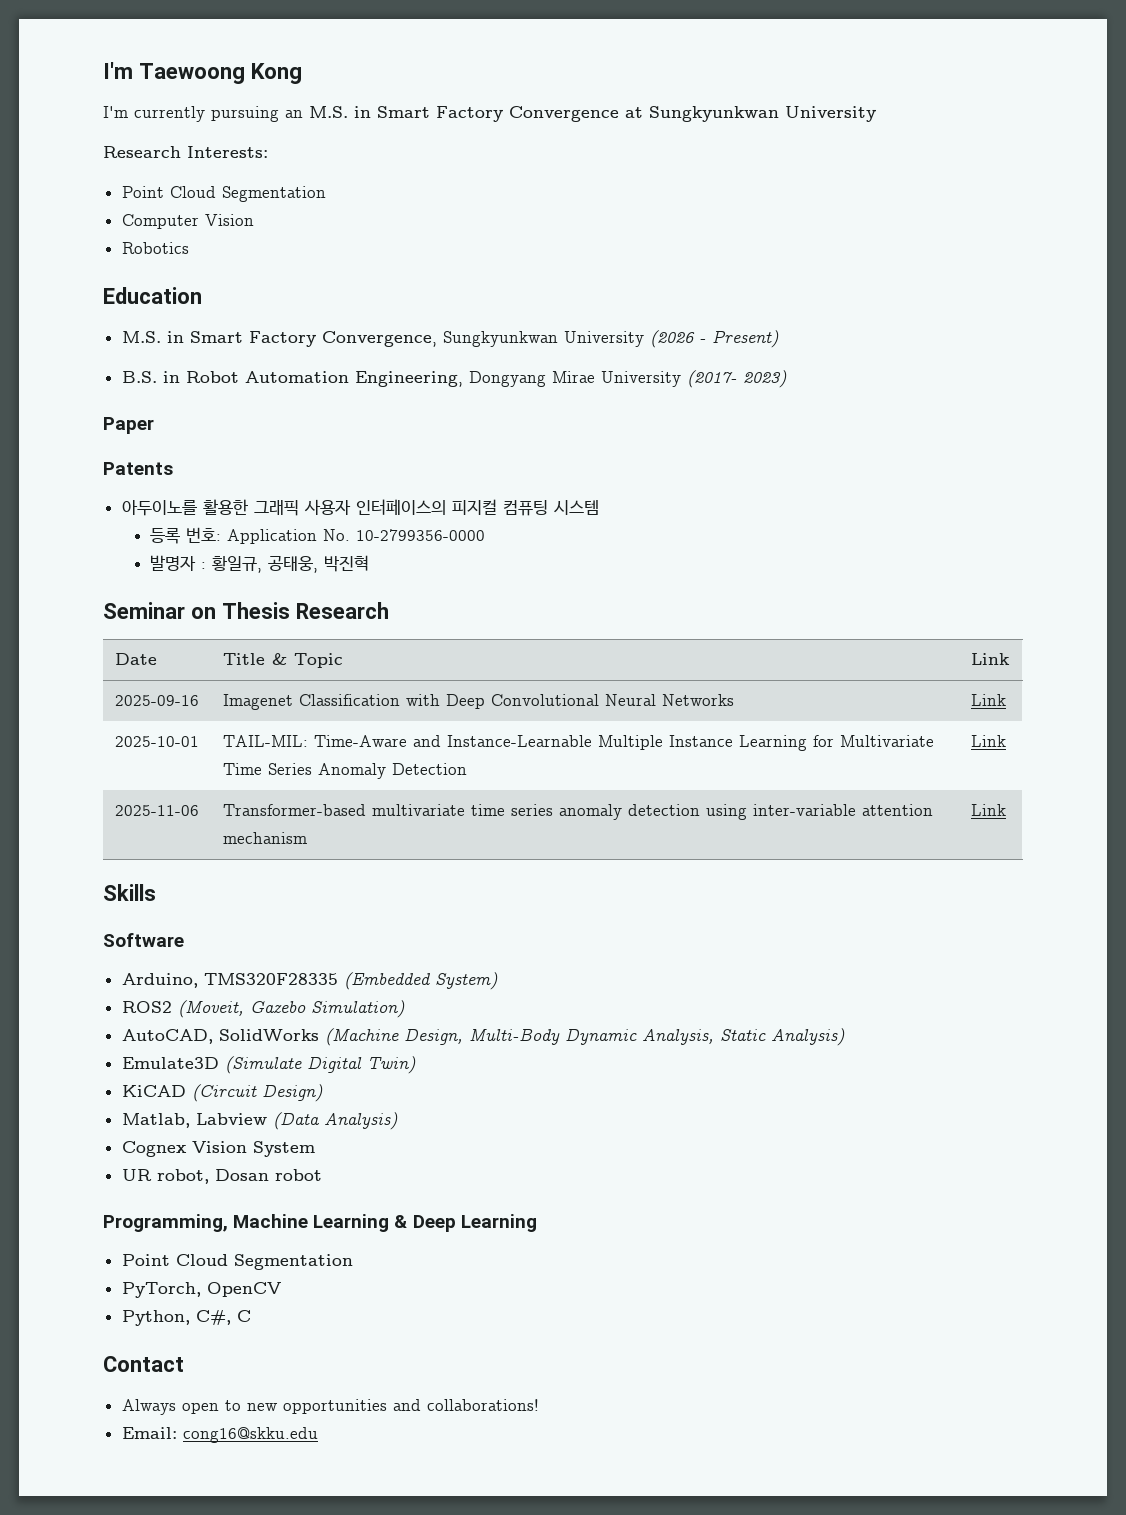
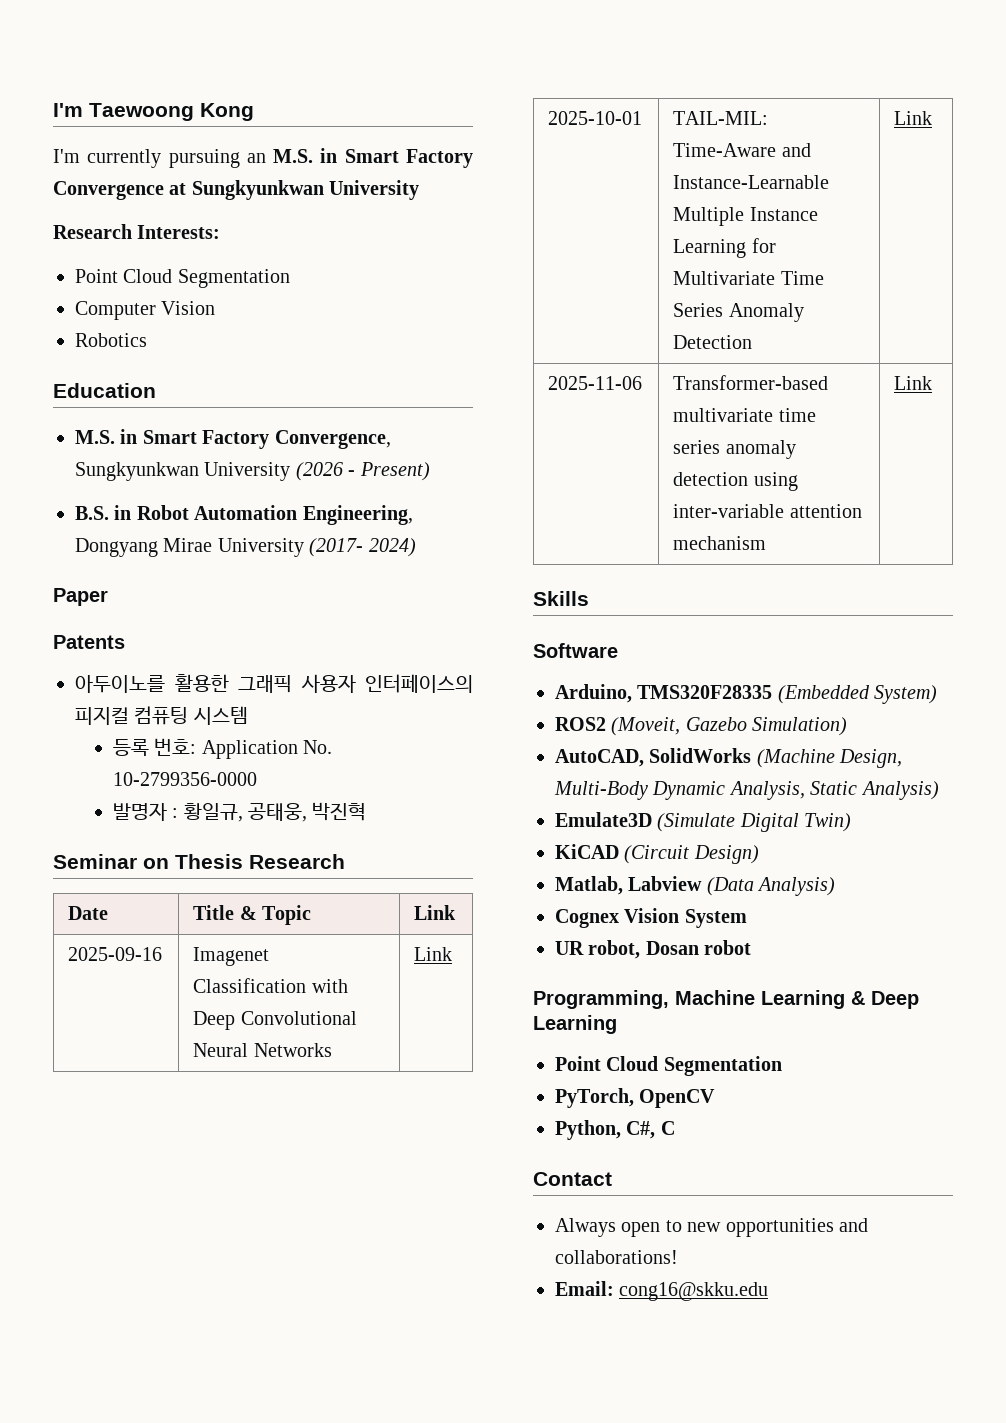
[742,370,787,388] 2023) -> [368,538,416,557] 2024)

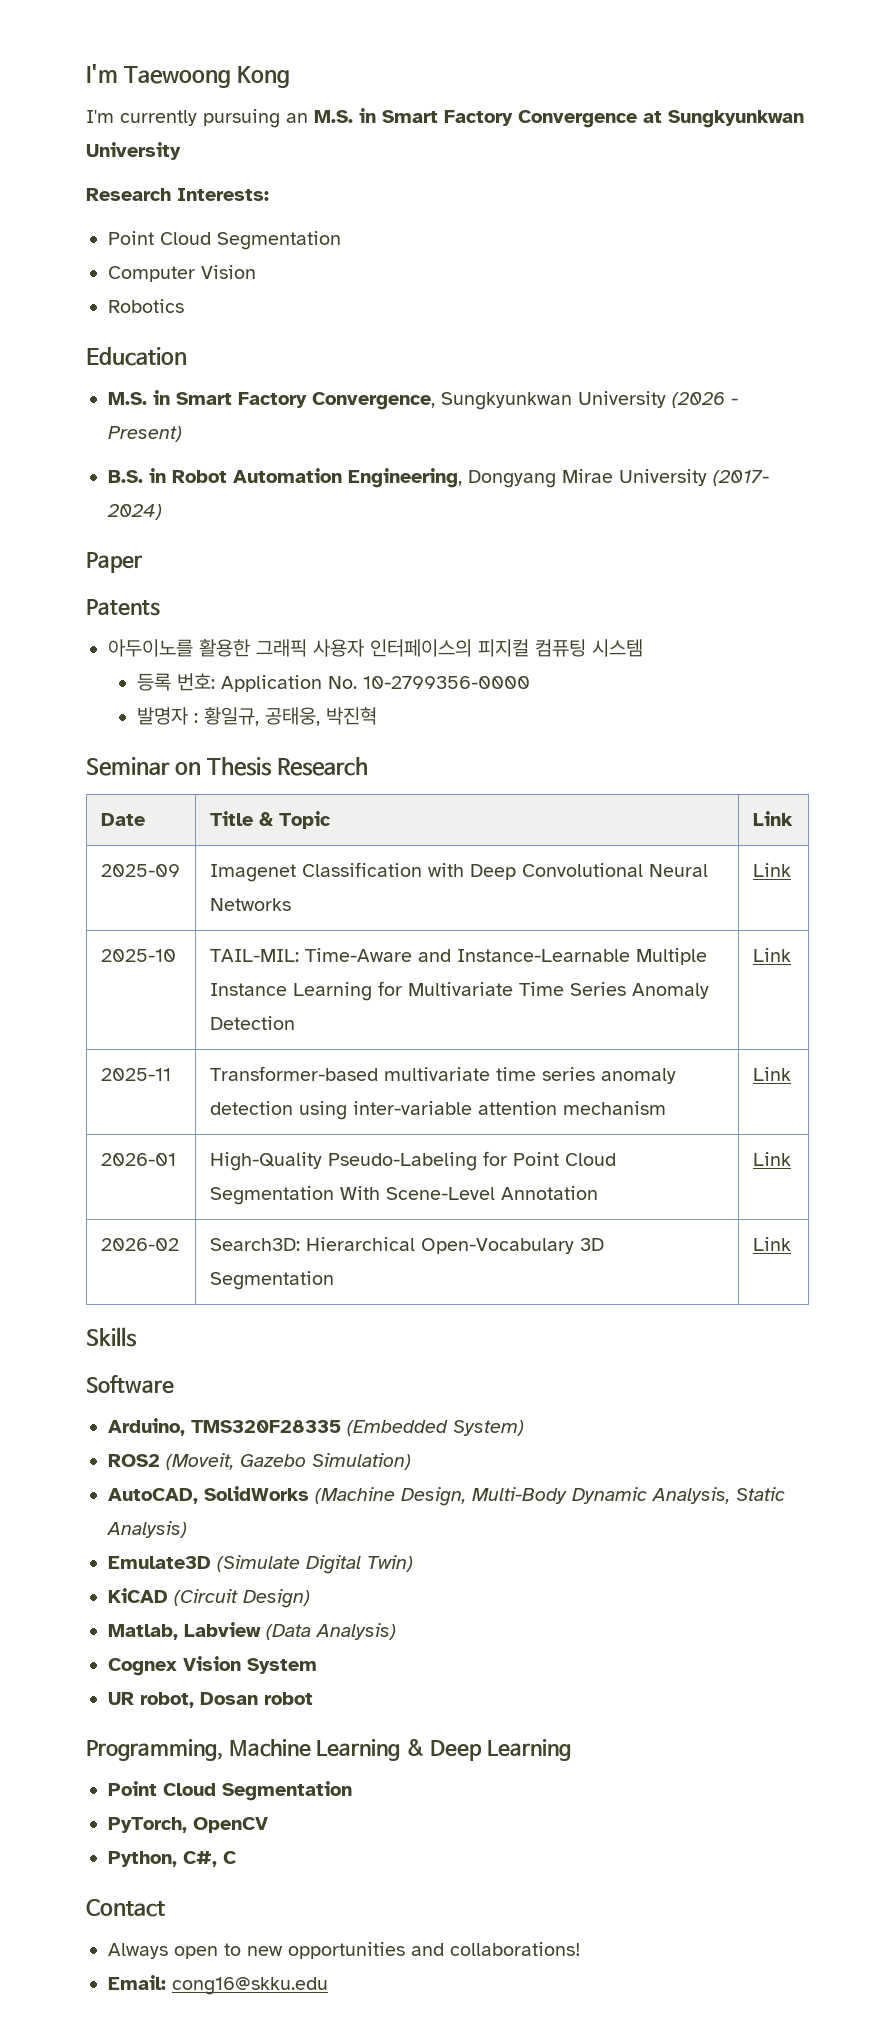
[68,947,163,961] 2025-09-16 -> [100,864,180,877] 2025-09
[548,111,643,125] 2025-10-01 -> [100,949,176,962] 2025-10
[548,376,643,390] 2025-11-06 -> [100,1068,171,1081] 2025-11
(933, 383) none -> [100,1153,176,1166] [209,1151,616,1171] [209,1186,598,1205] [752,1152,791,1166] [100,1238,179,1251] [209,1237,604,1254] [209,1271,334,1290] [752,1237,791,1251] // 2026-01 | High-Quality Pseudo-Labeling for Point Cloud Segmentation With Scene-Level Annotation | Link // 2026-02 | Search3D: Hierarchical Open-Vocabulary 3D Segmentation | Link

